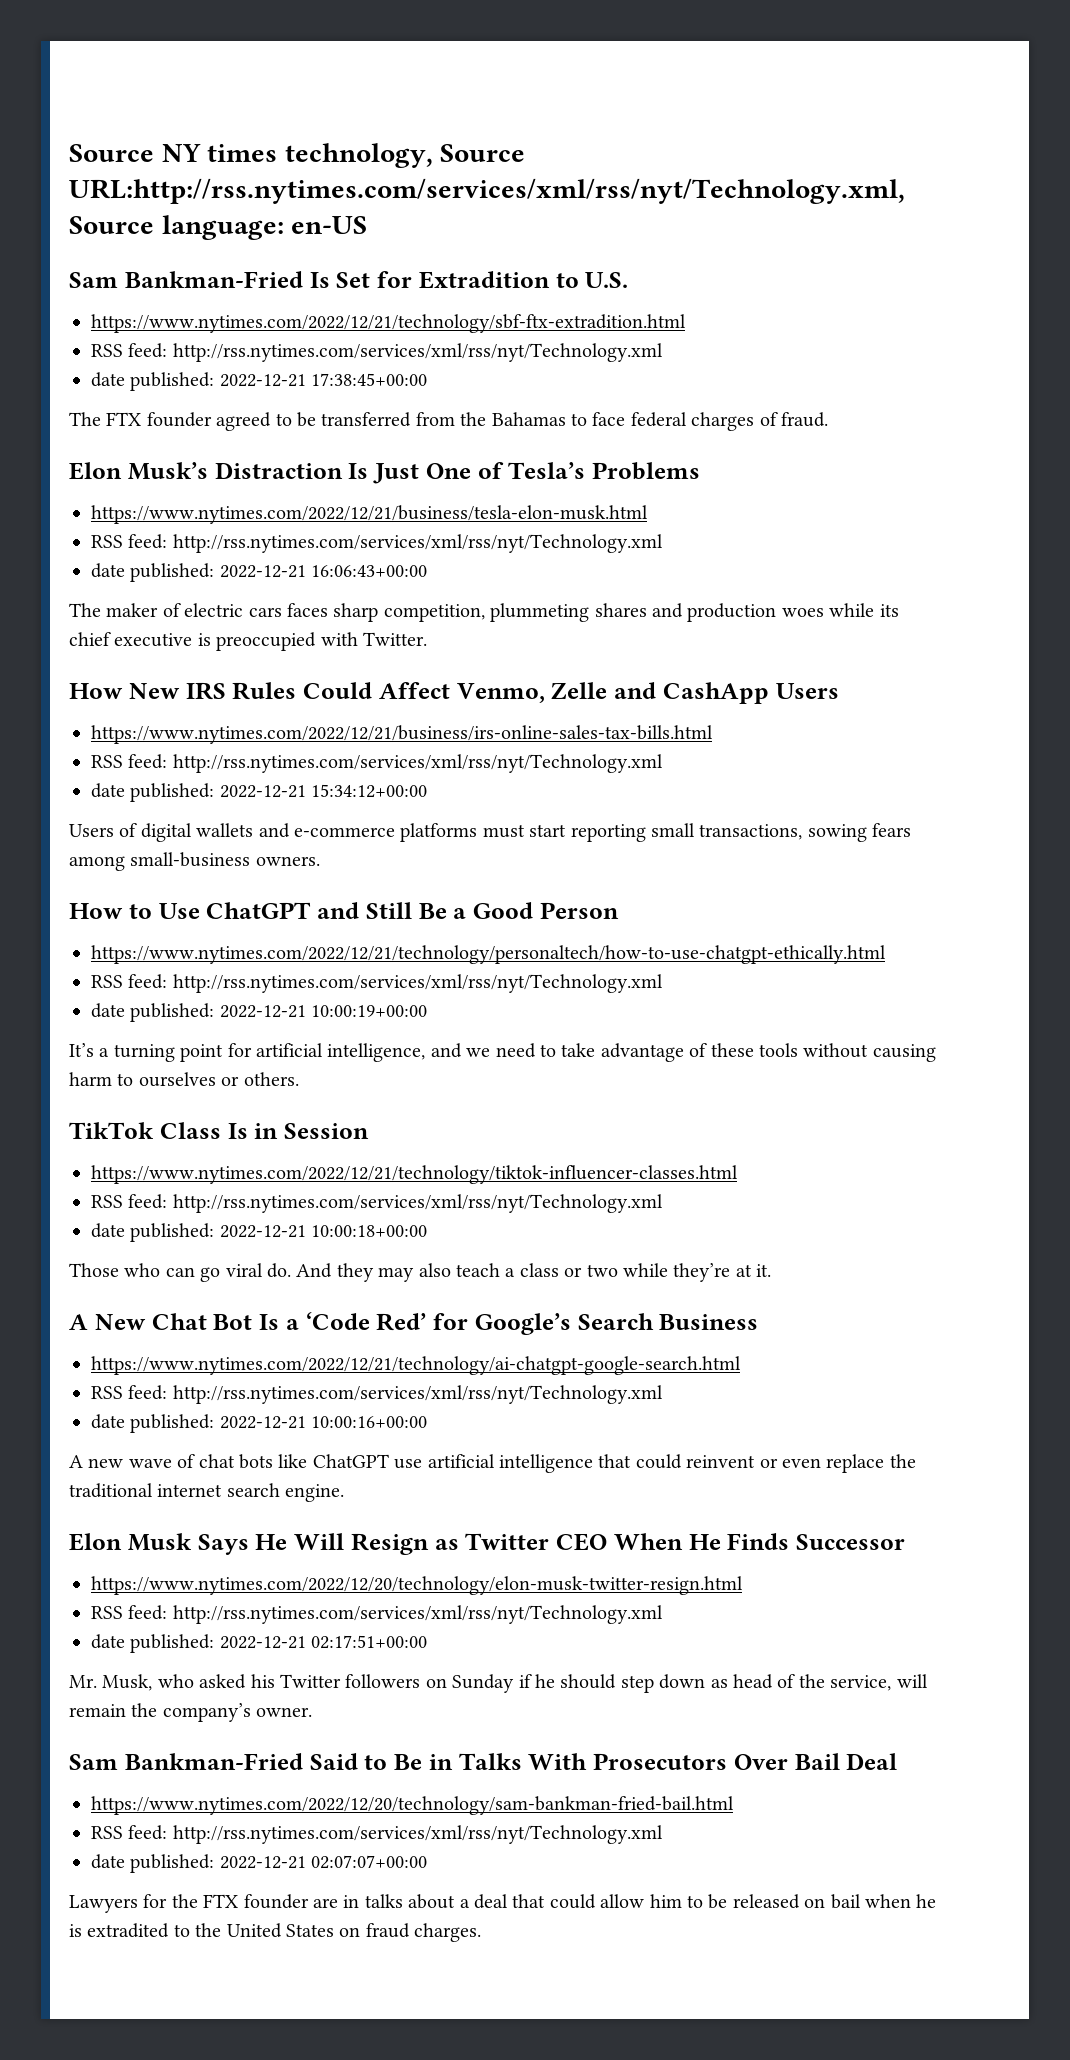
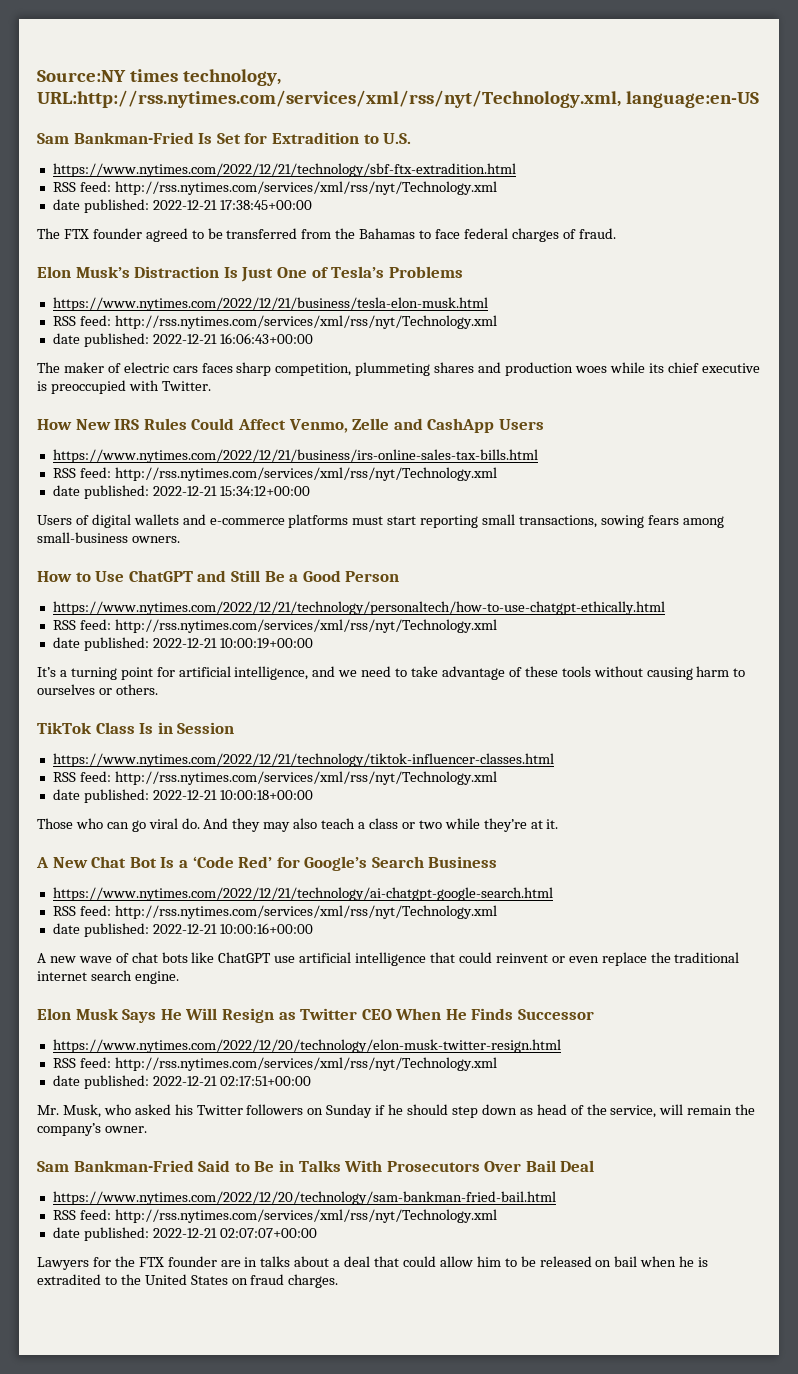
[69,143,526,168] [69,178,905,204] [69,215,368,240] Source NY times technology, Source URL:http://rss.nytimes.com/services/xml/rss/nyt/Technology.xml, Source language: en-US -> [37,69,281,86] [37,90,759,108] Source:NY times technology, URL:http://rss.nytimes.com/services/xml/rss/nyt/Technology.xml, language:en-US

